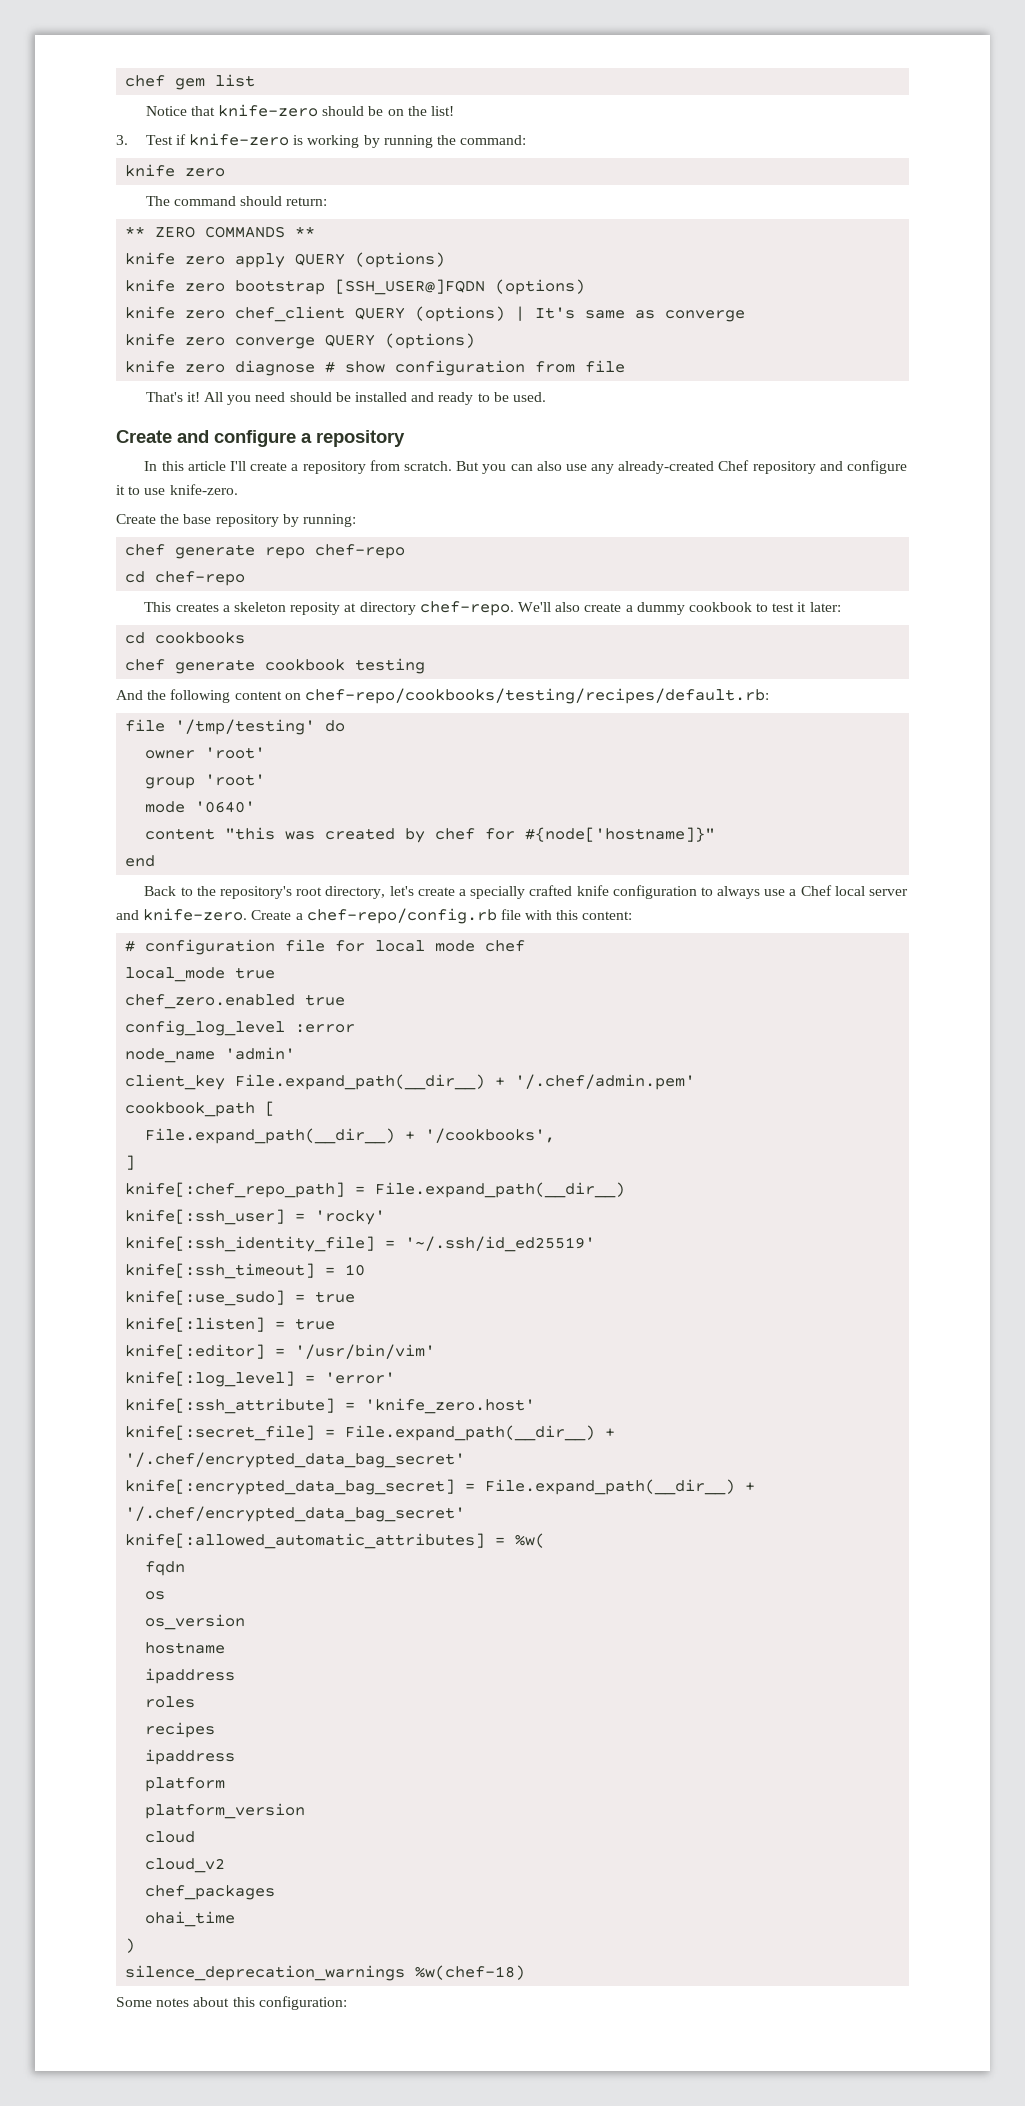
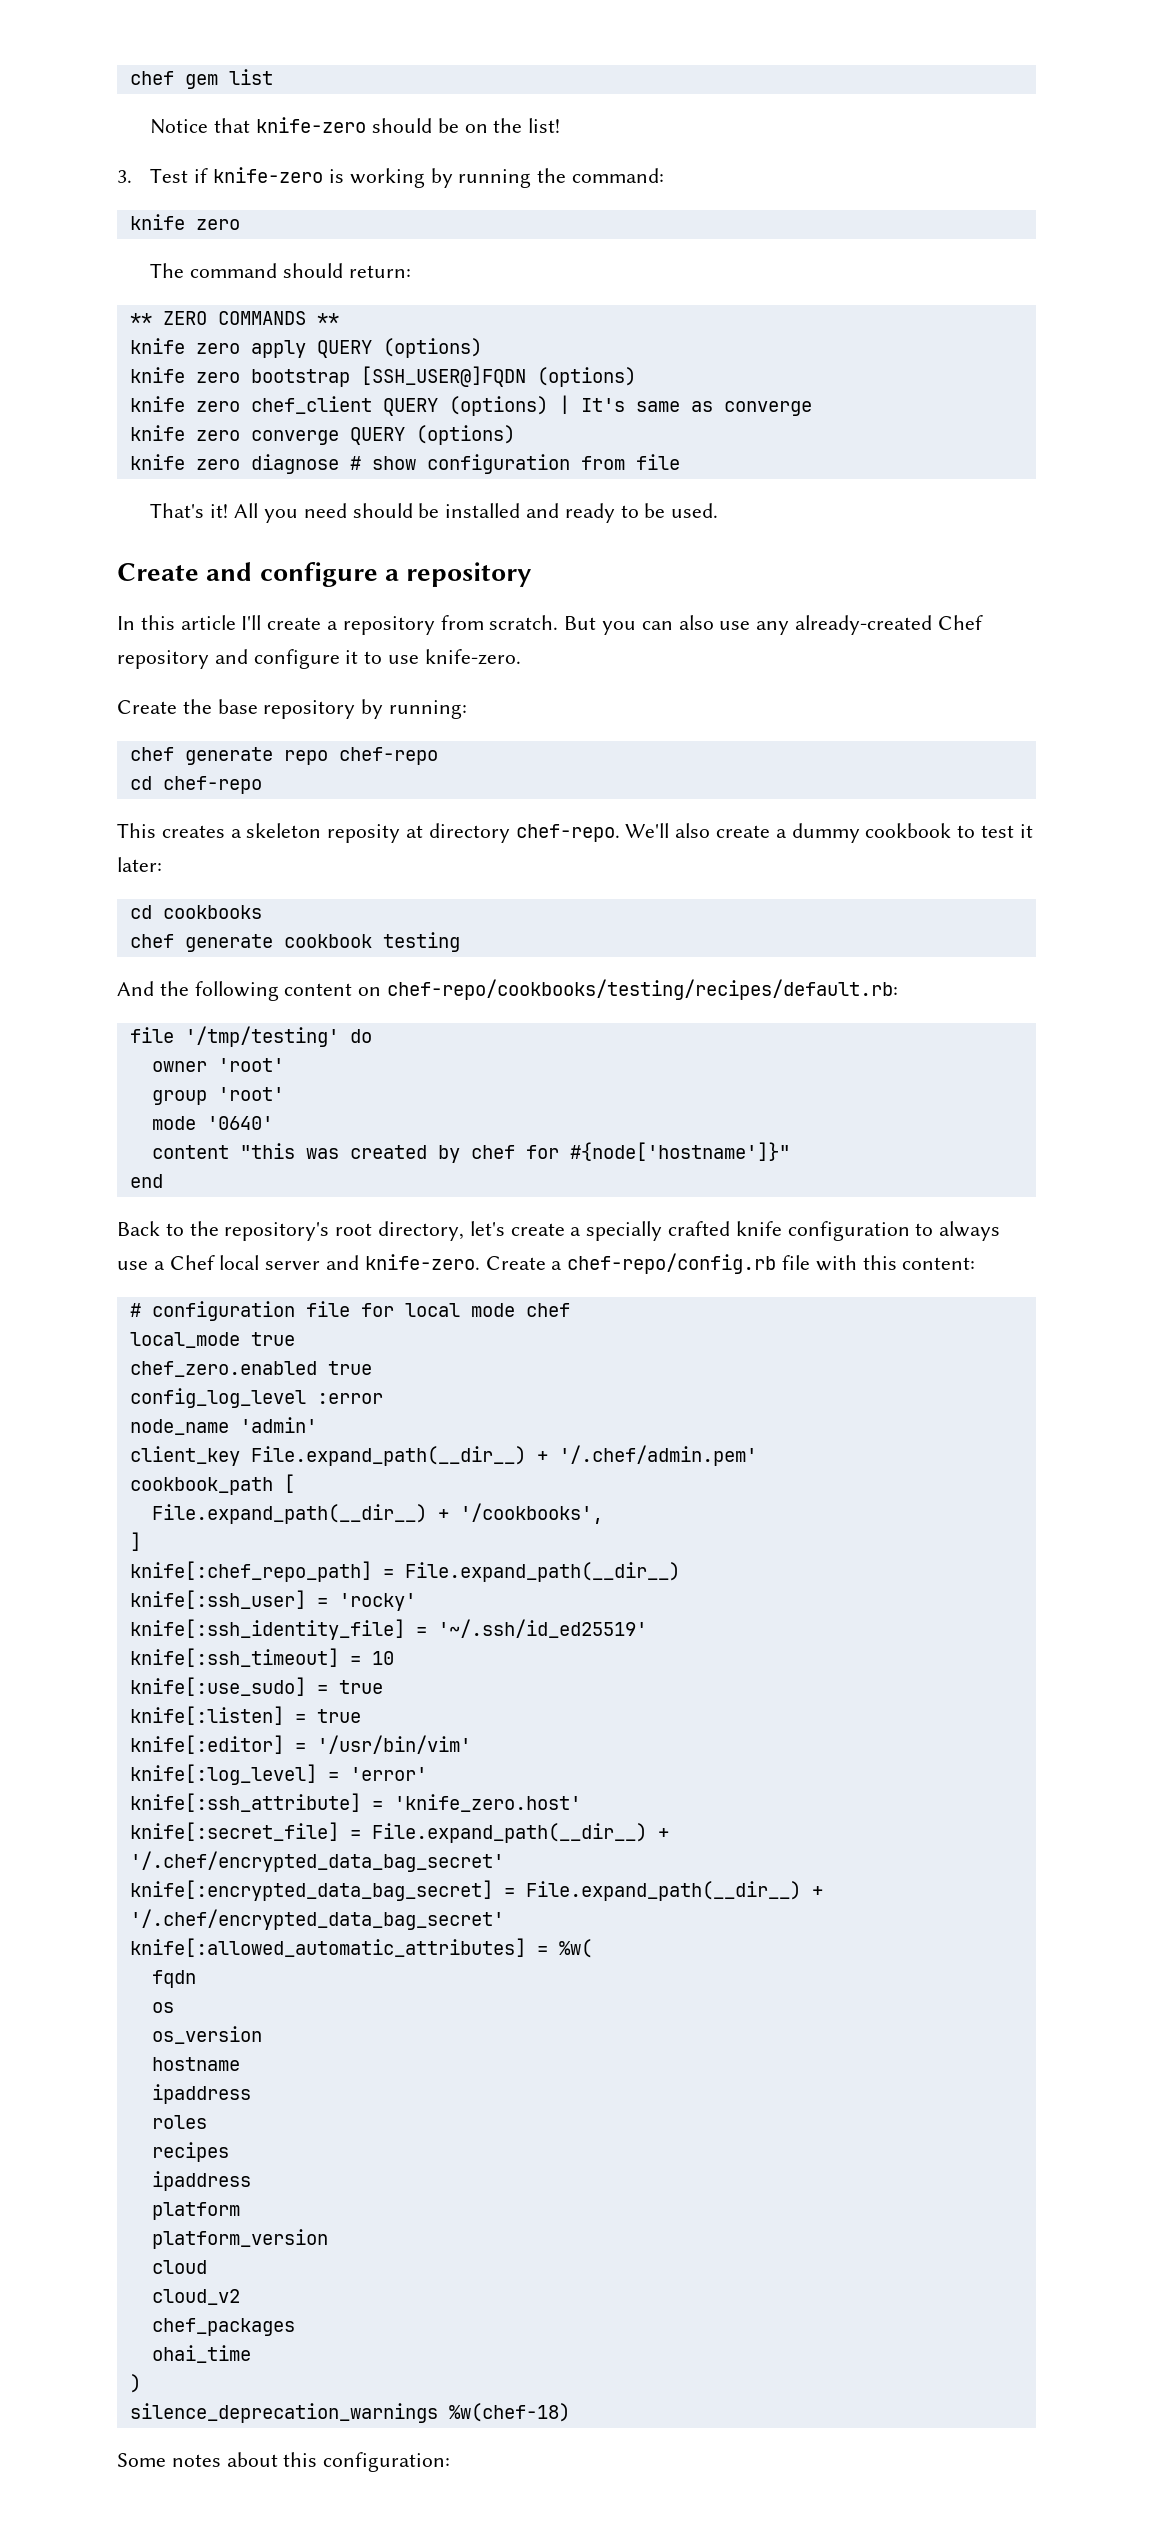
[525,827,716,842] #{node['hostname]}" -> [569,1142,790,1161] #{node['hostname']}"

